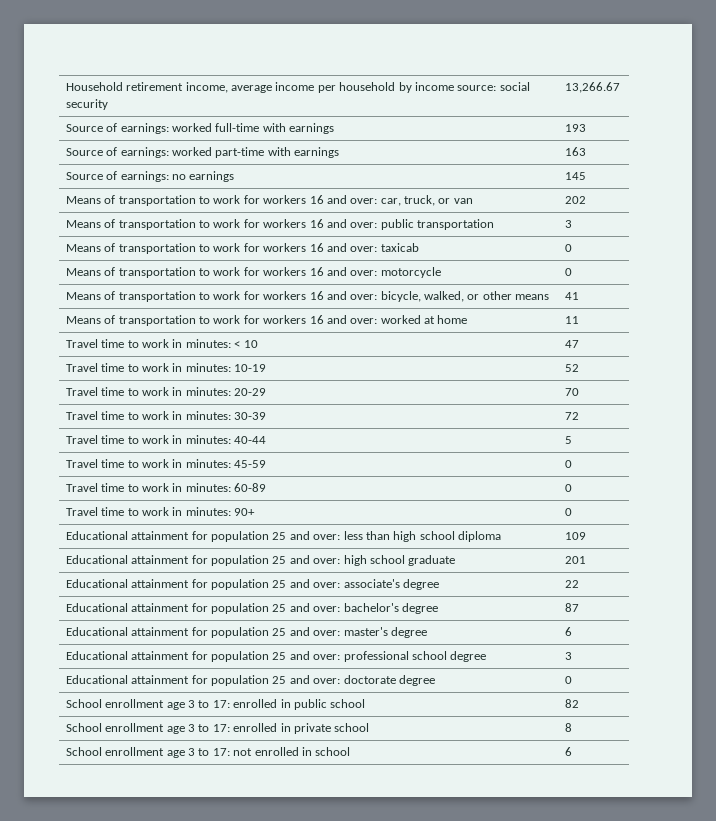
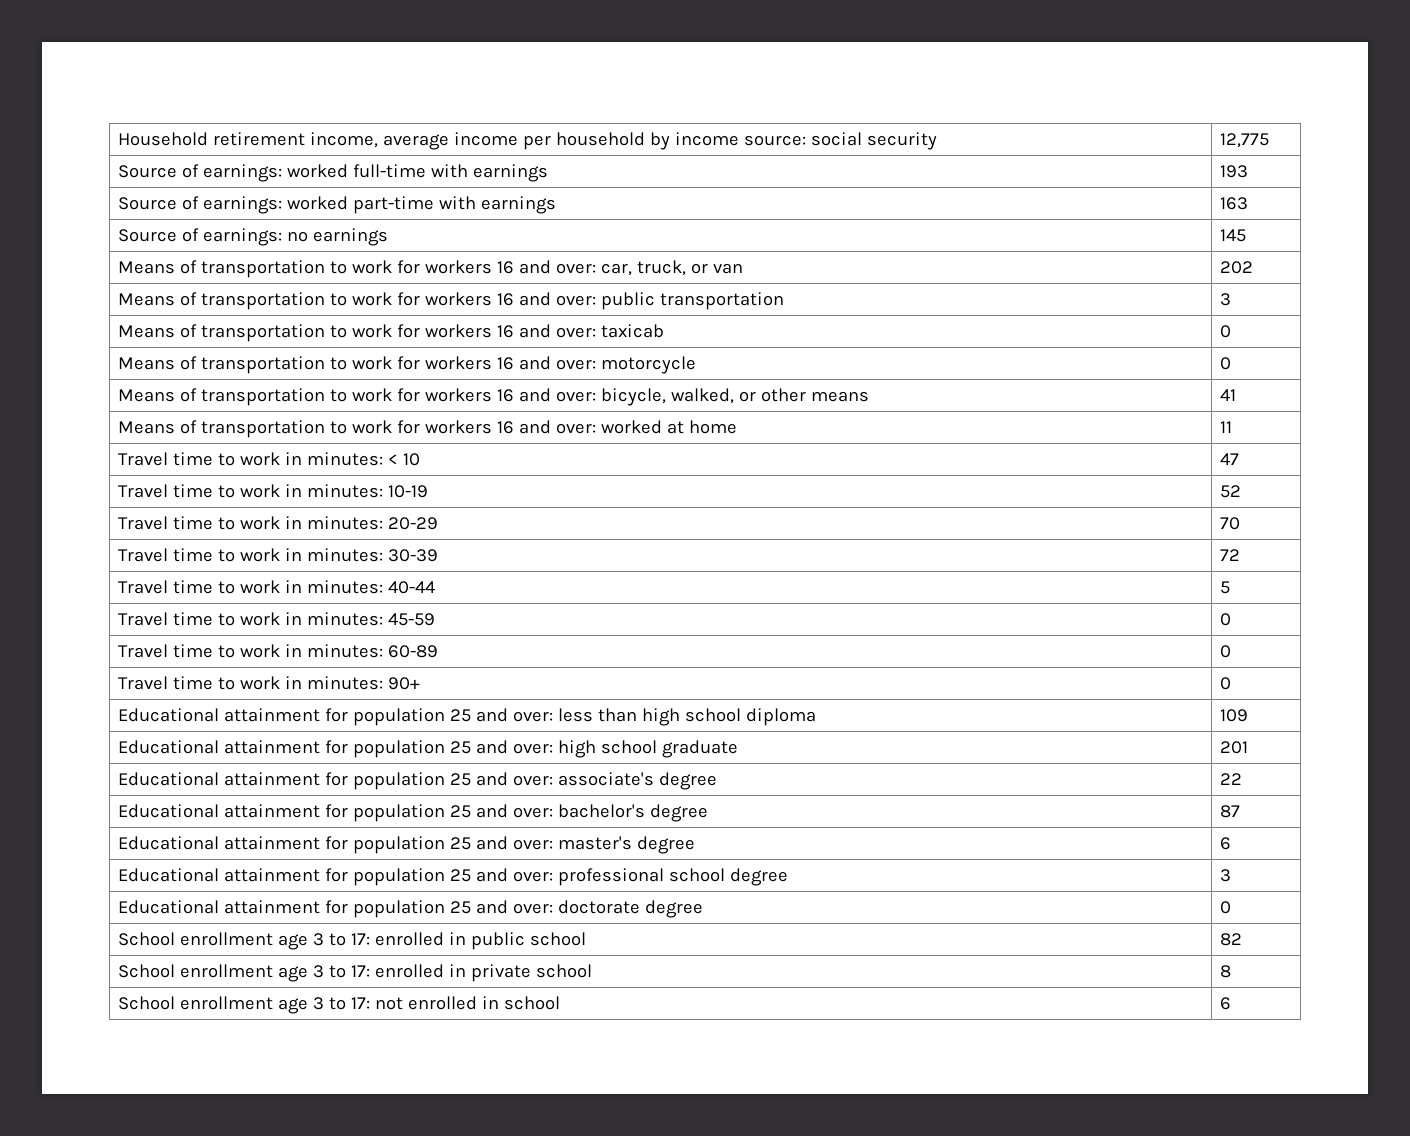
[564,82,620,93] 13,266.67 -> [1220,133,1270,148] 12,775

